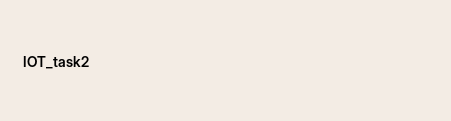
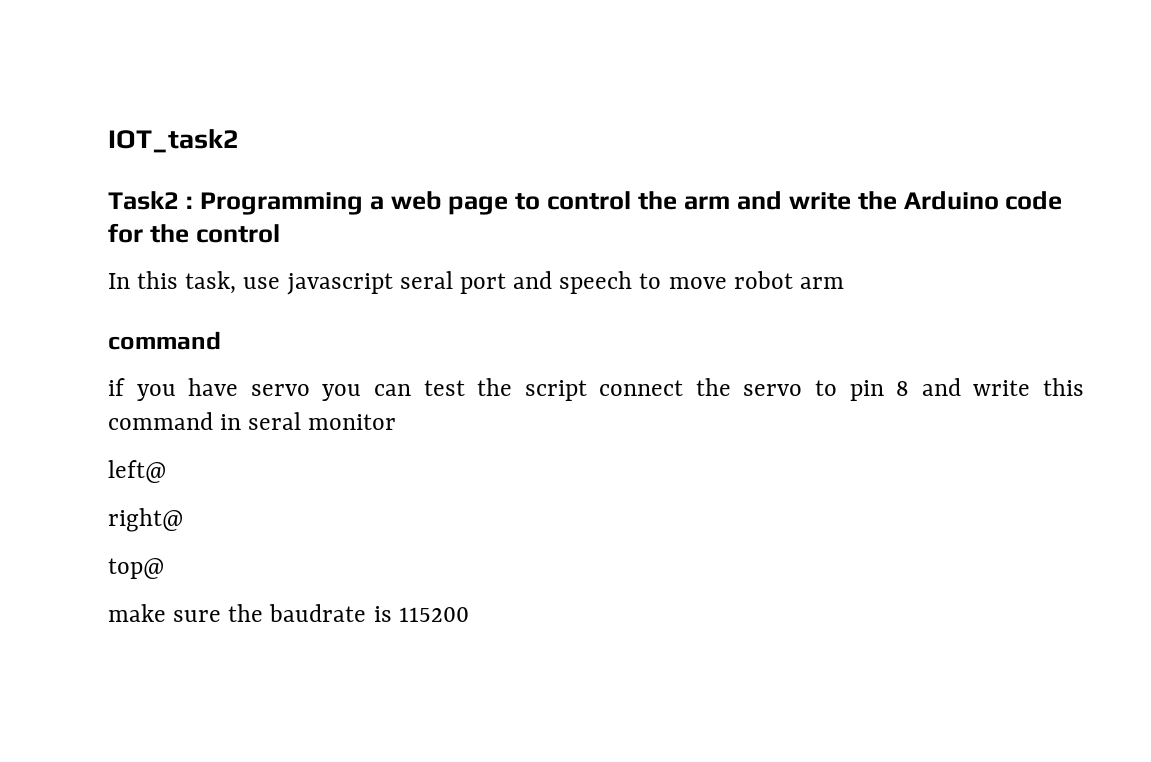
(89, 62) none -> [108,191,1063,215] [108,223,280,243] [108,271,844,295] [108,331,221,350] [108,378,1085,401] [108,412,397,430] [108,460,166,483] [108,508,183,532] [108,558,164,579] [108,604,469,622] // Task2 : Programming a web page to control the arm and write the Arduino code for the control // In this task, use javascript seral port and speech to move robot arm // command // if you have servo you can test the script connect the servo to pin 8 and write this command in seral monitor // left@ // right@ // top@ // make sure the baudrate is 115200

